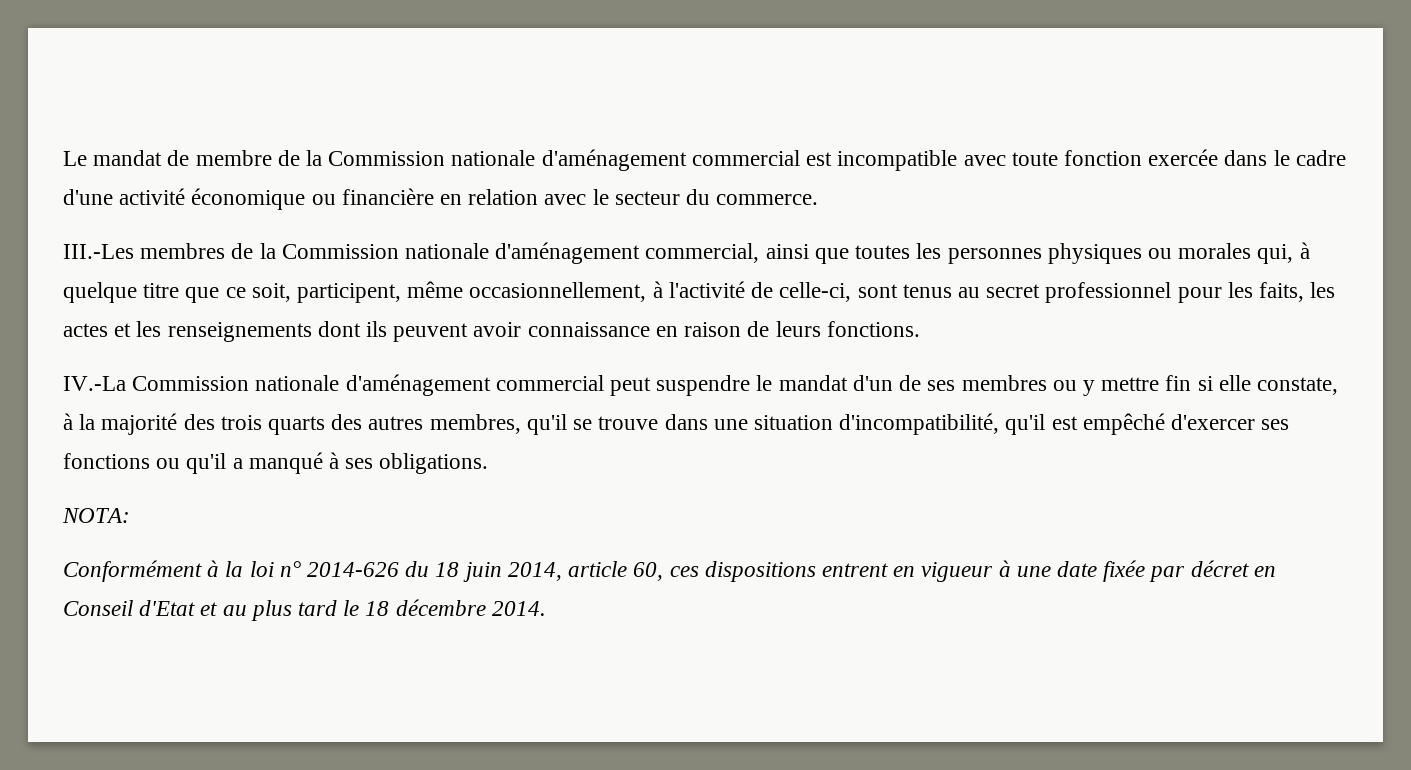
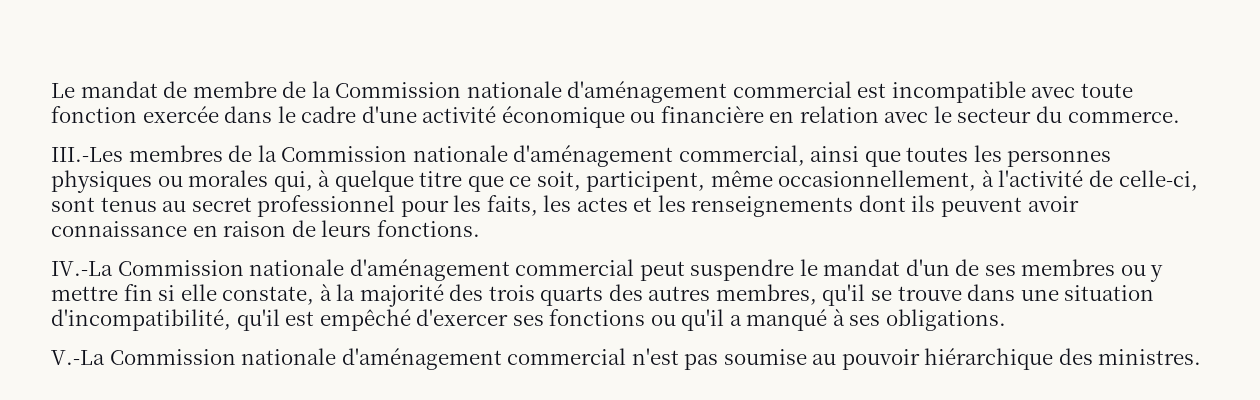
[62,508,130,523] [63,560,1276,582] [63,599,546,621] NOTA: // Conformément à la loi n° 2014-626 du 18 juin 2014, article 60, ces dispositions entrent en vigueur à une date fixée par décret en Conseil d'Etat et au plus tard le 18 décembre 2014. -> [51,348,1202,370] V.-La Commission nationale d'aménagement commercial n'est pas soumise au pouvoir hiérarchique des ministres.

